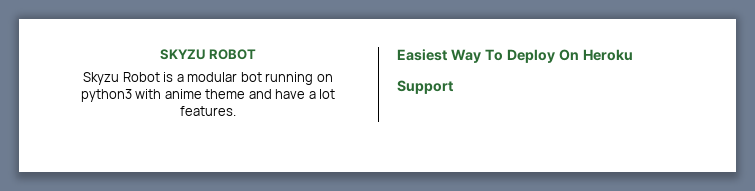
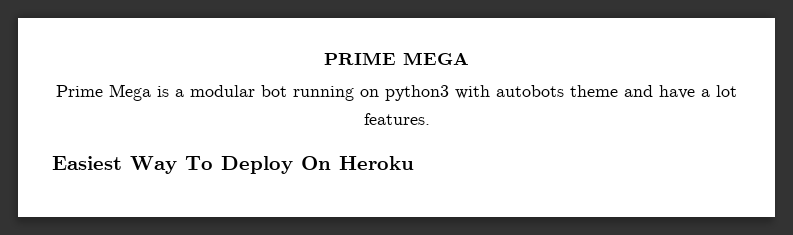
[159,49,257,60] [83,72,160,85] SKYZU ROBOT // Skyzu Robot -> [324,52,469,65] [56,84,151,101] PRIME MEGA // Prime Mega
[164,89,202,99] anime -> [496,85,564,97] autobots
[397,80,453,94] // Support -> (414, 163) none

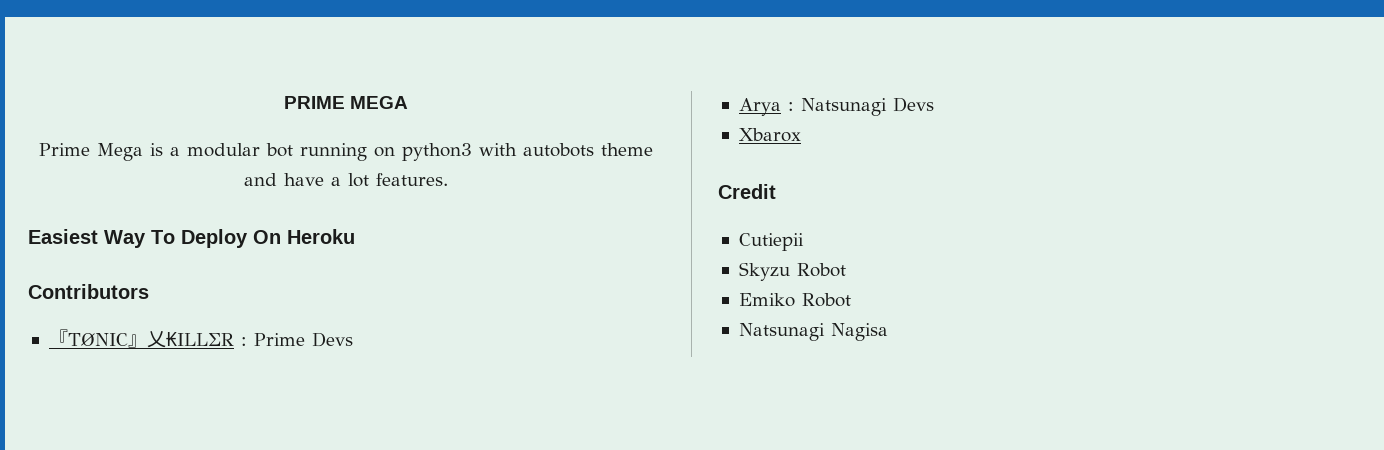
(414, 163) none -> [28,284,149,299] [48,329,353,348] [738,97,934,116] [738,128,801,142] [718,184,776,199] [738,233,804,251] [738,262,846,281] [738,293,851,307] [738,323,888,341] // Contributors // 『TØNIC』乂₭ILLΣR : Prime Devs // Arya : Natsunagi Devs // Xbarox // Credit // Cutiepii // Skyzu Robot // Emiko Robot // Natsunagi Nagisa

